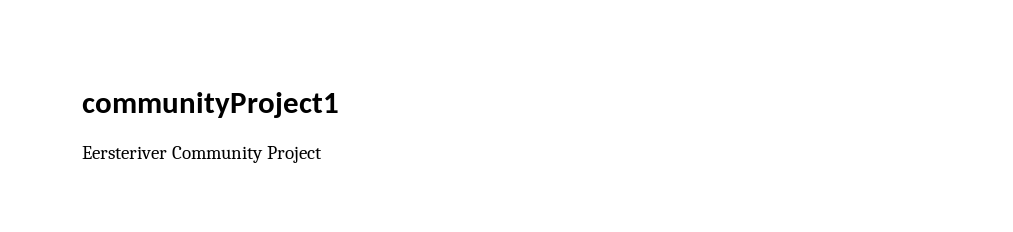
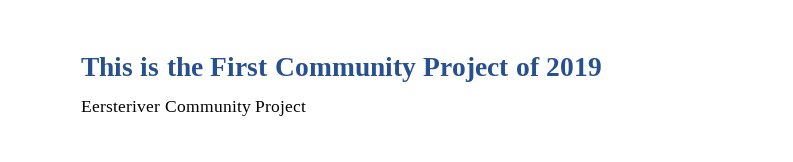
[82,92,339,118] communityProject1 -> [81,57,602,82] This is the First Community Project of 2019

